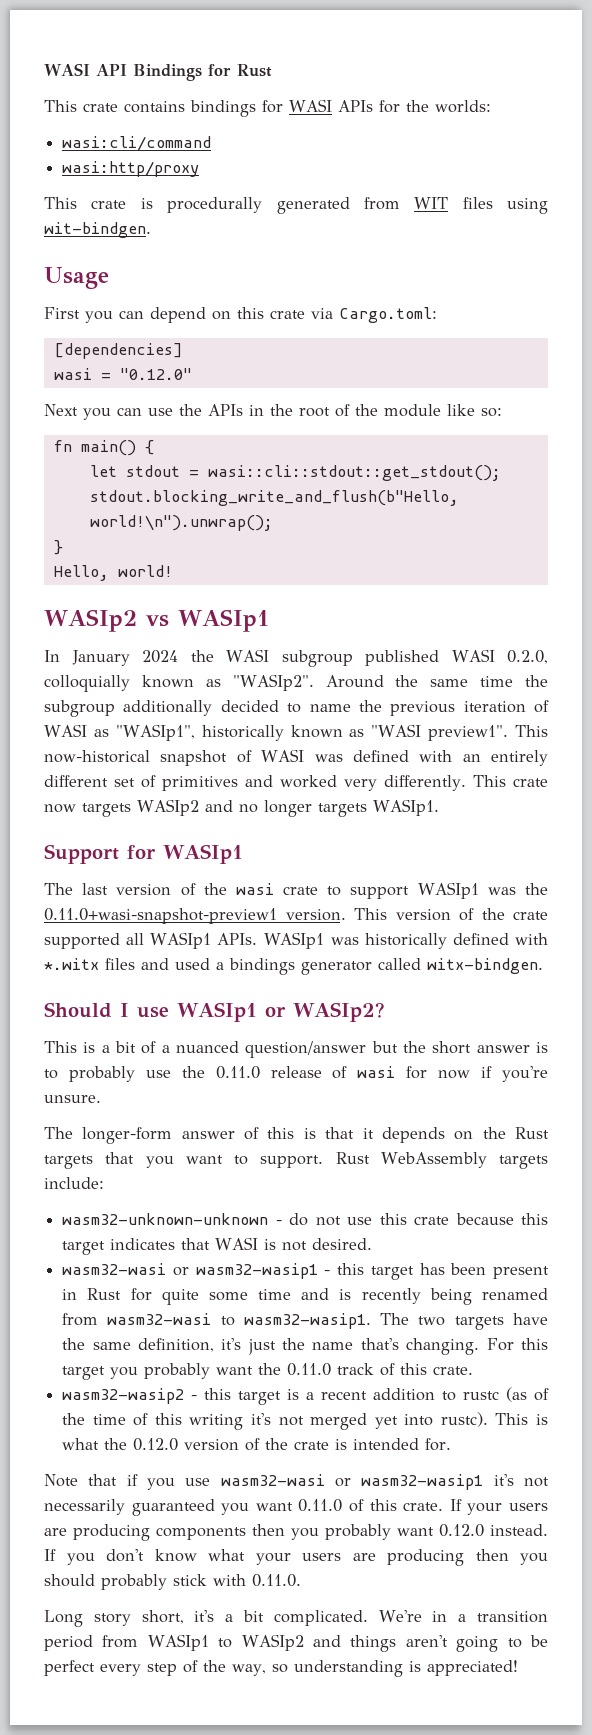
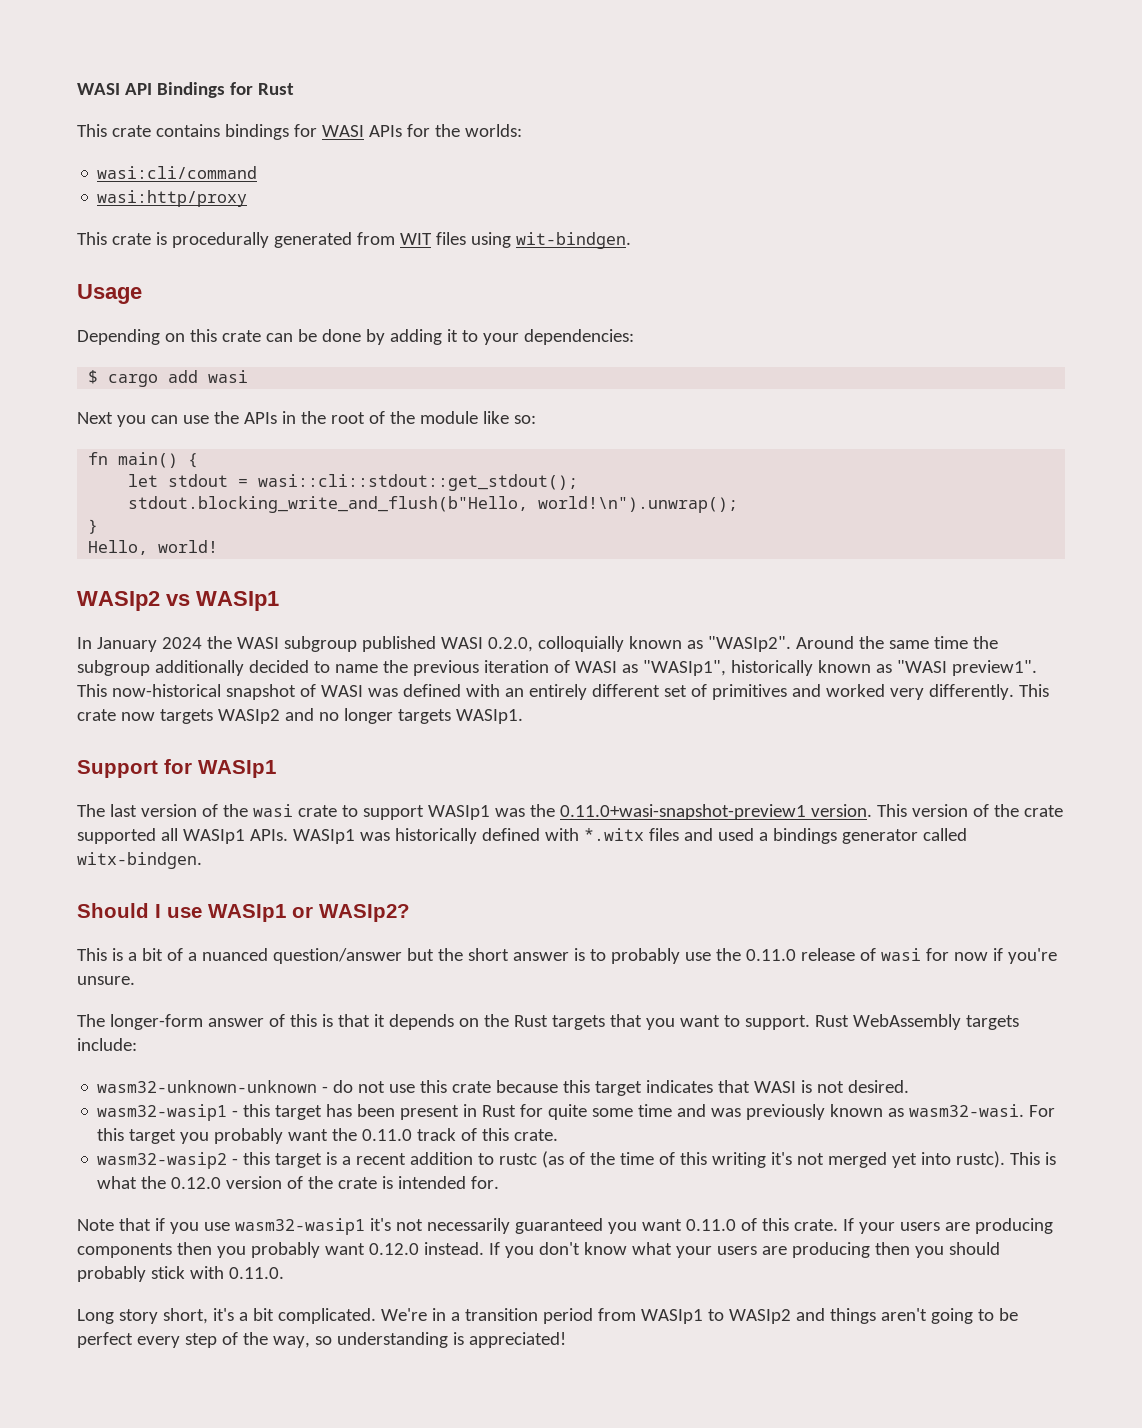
[44,307,437,323] [53,343,183,359] [53,368,192,380] First you can depend on this crate via Cargo.toml: // [dependencies] // wasi = "0.12.0" -> [77,329,634,345] [88,370,249,387] Depending on this crate can be done by adding it to your dependencies: // $ cargo add wasi
[62,1263,189,1276] wasm32-wasi or -> (910, 1086) none
[339,1288,548,1305] [62,1313,548,1330] [62,1338,480,1355] is recently being renamed from wasm32-wasi to wasm32-wasip1. The two targets have the same definition, it's just the name that's changing. -> [711,1104,1025,1120] was previously known as wasm32-wasi.
[220,1474,351,1487] wasm32-wasi or -> (230, 1226) none

